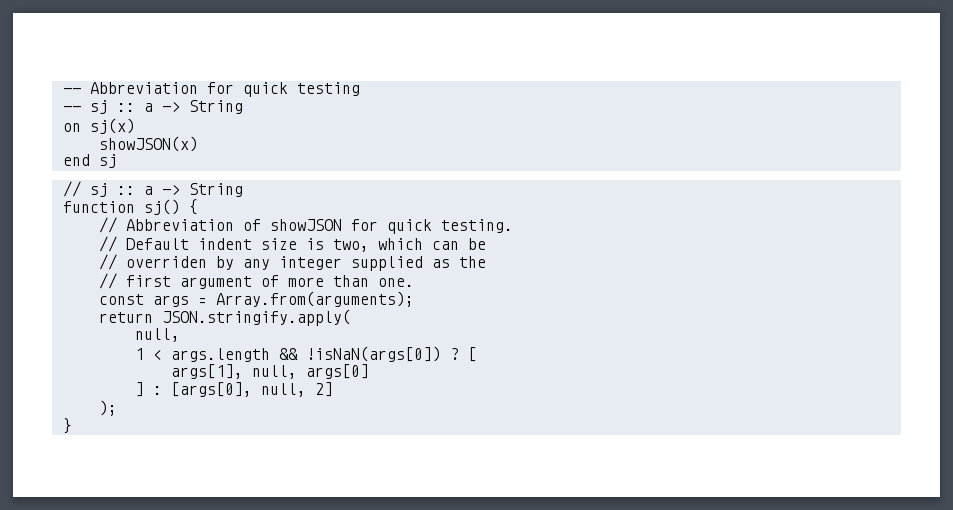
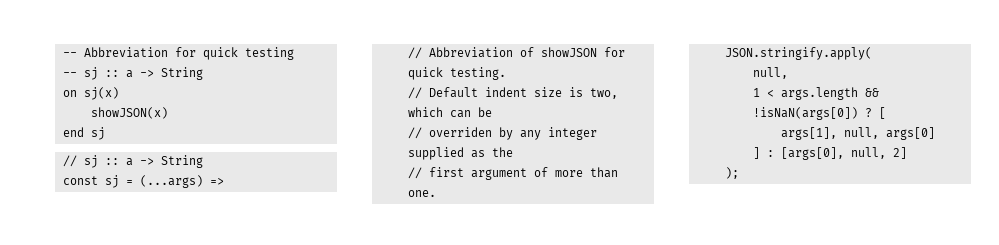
[62,199,198,215] function sj() { -> [62,175,224,188] const sj = (...args) =>
[98,291,414,307] [98,312,153,323] const args = Array.from(arguments); // return -> (436, 193) none
[62,418,72,434] // } -> (739, 173) none

